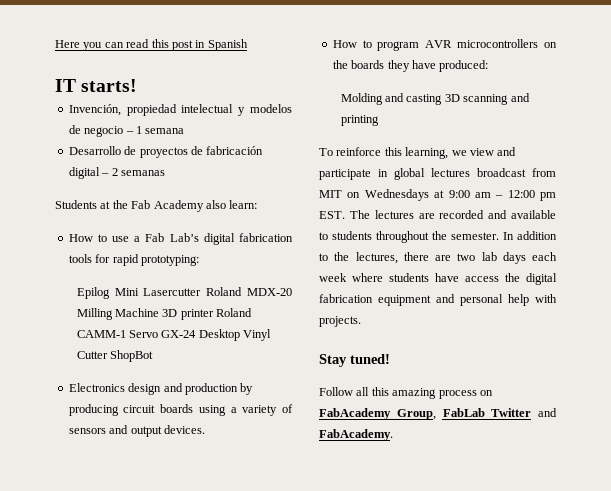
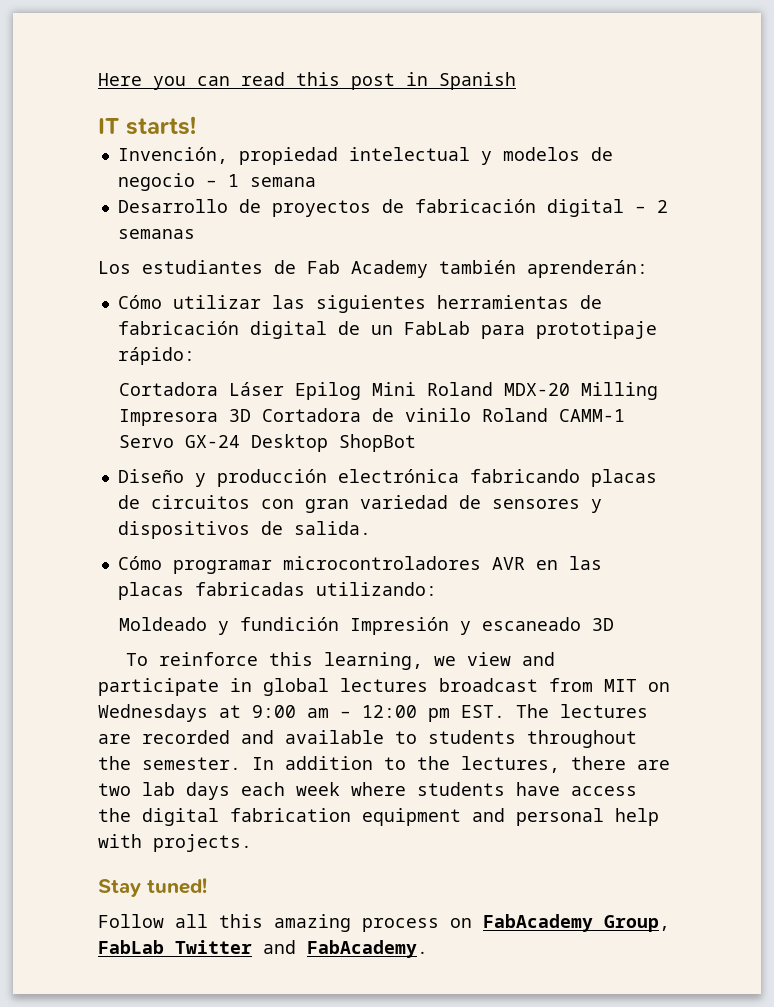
[55,200,258,212] [68,233,293,245] [68,254,199,266] Students at the Fab Academy also learn: // How to use a Fab Lab’s digital fabrication tools for rapid prototyping: // -> [98,260,648,278] [117,295,602,313] [117,321,657,339] [117,347,195,365] [118,382,284,396] Los estudiantes de Fab Academy también aprenderán: // Cómo utilizar las siguientes herramientas de fabricación digital de un FabLab para prototipaje rápido: // Cortadora Láser
[143,288,202,296] Lasercutter -> (416, 389) none
[115,308,214,320] Machine 3D printer -> [118,408,471,426] Impresora 3D Cortadora de vinilo
[243,329,272,341] [76,351,108,359] Vinyl Cutter -> (328, 443) none
[68,383,254,395] [68,404,293,416] [68,425,205,437] [332,39,557,51] [332,60,489,72] [340,93,530,105] [340,115,379,126] Electronics design and production by producing circuit boards using a variety of sensors and output devices. // How to program AVR microcontrollers on the boards they have produced: // Molding and casting 3D scanning and printing -> [117,469,657,487] [117,495,602,513] [117,521,371,539] [117,556,602,574] [117,582,437,600] [118,617,614,635] Diseño y producción electrónica fabricando placas de circuitos con gran variedad de sensores y dispositivos de salida. // Cómo programar microcontroladores AVR en las placas fabricadas utilizando: // Moldeado y fundición Impresión y escaneado 3D

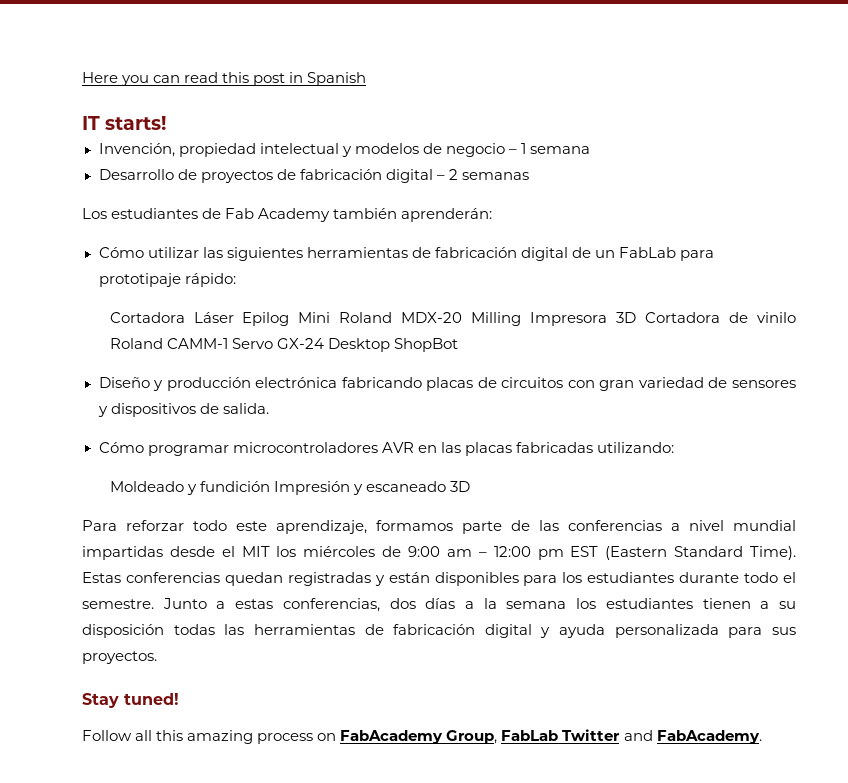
[125,652,555,670] [98,678,670,696] [98,704,241,722] To reinforce this learning, we view and participate in global lectures broadcast from MIT on Wednesdays at -> [82,520,796,534] [82,546,402,560] Para reforzar todo este aprendizaje, formamos parte de las conferencias a nivel mundial impartidas desde el MIT los miércoles de
[461,704,648,718] [98,730,637,748] [98,756,670,773] [98,782,637,800] [98,808,659,826] [98,834,252,852] EST. The lectures are recorded and available to students throughout the semester. In addition to the lectures, there are two lab days each week where students have access the digital fabrication equipment and personal help with projects. -> [570,546,797,560] [82,572,796,586] [82,598,796,612] [82,624,796,638] [82,651,157,664] EST (Eastern Standard Time). Estas conferencias quedan registradas y están disponibles para los estudiantes durante todo el semestre. Junto a estas conferencias, dos días a la semana los estudiantes tienen a su disposición todas las herramientas de fabricación digital y ayuda personalizada para sus proyectos.

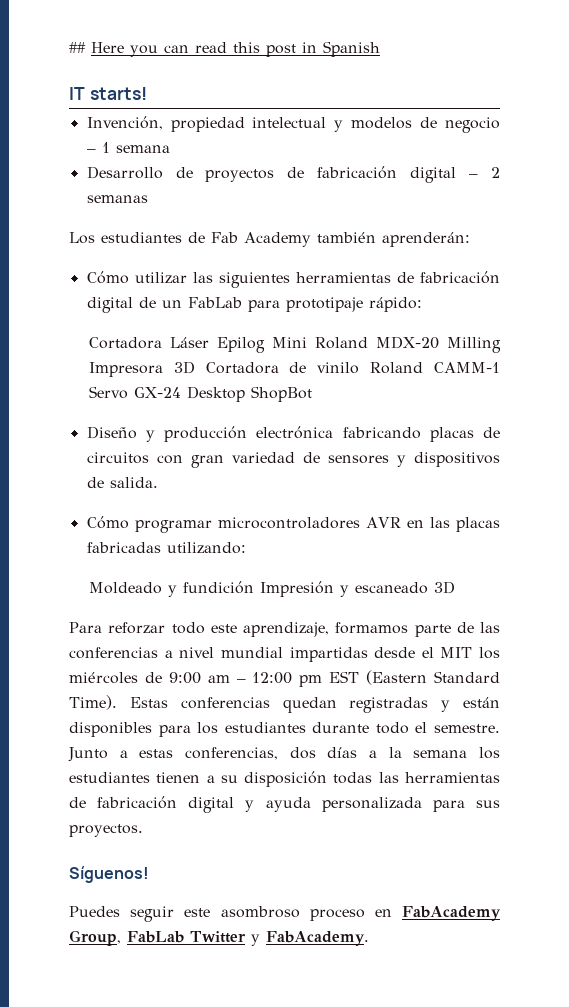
(82, 77) none -> [69,42,86,53] ##
[82,693,179,708] [82,730,337,744] Stay tuned! // Follow all this amazing process on -> [69,866,149,883] [69,906,392,922] Síguenos! // Puedes seguir este asombroso proceso en
[623,730,653,741] and -> [250,934,260,946] y

